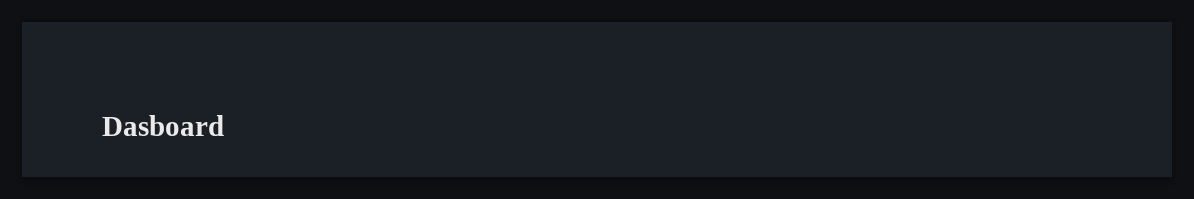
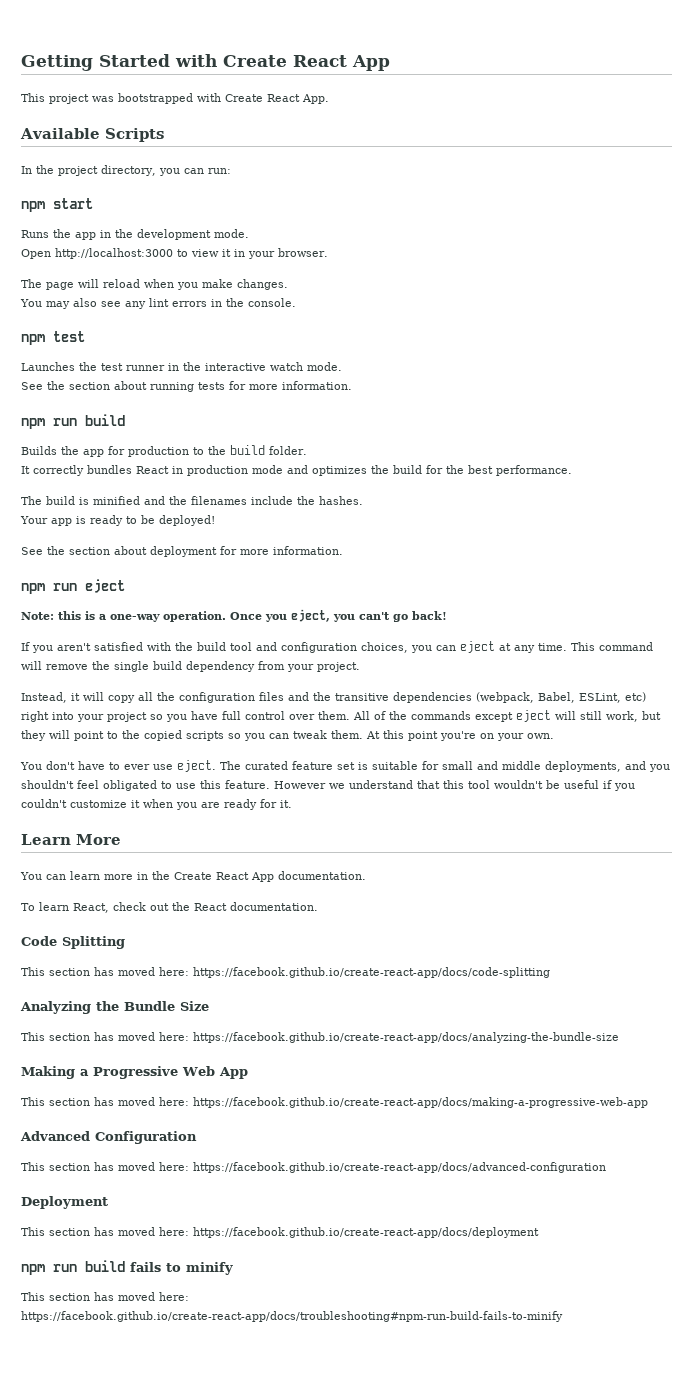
[102,115,224,136] Dasboard -> [21,54,390,71] [21,93,329,104] [20,128,164,142] [21,165,231,176] [21,198,93,212] [21,229,249,240] [21,248,328,259] [21,279,288,290] [20,298,296,309] [21,331,85,345] [21,362,342,371] [21,381,352,392] [21,414,125,429] [21,445,307,457] [21,465,572,476] [21,496,363,505] [20,515,215,526] [21,546,343,557] [21,579,125,594] [21,609,447,622] [21,641,653,653] [21,661,360,672] [21,692,646,703] [21,710,661,722] [21,730,554,741] [20,760,670,772] [21,780,635,791] [21,799,292,810] [21,834,121,845] [20,871,366,882] [21,902,318,913] [21,936,125,949] [21,967,550,978] [20,1001,209,1014] [21,1032,619,1043] [21,1066,248,1079] [21,1097,648,1108] [20,1131,197,1144] [21,1162,606,1173] [21,1196,108,1209] [21,1227,539,1238] [21,1260,233,1275] [21,1292,189,1301] [21,1311,563,1322] Getting Started with Create React App // This project was bootstrapped with Create React App. // Available Scripts // In the project directory, you can run: // npm start // Runs the app in the development mode. // Open http://localhost:3000 to view it in your browser. // The page will reload when you make changes. // You may also see any lint errors in the console. // npm test // Launches the test runner in the interactive watch mode. // See the section about running tests for more information. // npm run build // Builds the app for production to the build folder. // It correctly bundles React in production mode and optimizes the build for the best performance. // The build is minified and the filenames include the hashes. // Your app is ready to be deployed! // See the section about deployment for more information. // npm run eject // Note: this is a one-way operation. Once you eject, you can't go back! // If you aren't satisfied with the build tool and configuration choices, you can eject at any time. This command will remove the single build dependency from your project. // Instead, it will copy all the configuration files and the transitive dependencies (webpack, Babel, ESLint, etc) right into your project so you have full control over them. All of the commands except eject will still work, but they will point to the copied scripts so you can tweak them. At this point you're on your own. // You don't have to ever use eject. The curated feature set is suitable for small and middle deployments, and you shouldn't feel obligated to use this feature. However we understand that this tool wouldn't be useful if you couldn't customize it when you are ready for it. // Learn More // You can learn more in the Create React App documentation. // To learn React, check out the React documentation. // Code Splitting // This section has moved here: https://facebook.github.io/create-react-app/docs/code-splitting // Analyzing the Bundle Size // This section has moved here: https://facebook.github.io/create-react-app/docs/analyzing-the-bundle-size // Making a Progressive Web App // This section has moved here: https://facebook.github.io/create-react-app/docs/making-a-progressive-web-app // Advanced Configuration // This section has moved here: https://facebook.github.io/create-react-app/docs/advanced-configuration // Deployment // This section has moved here: https://facebook.github.io/create-react-app/docs/deployment // npm run build fails to minify // This section has moved here: https://facebook.github.io/create-react-app/docs/troubleshooting#npm-run-build-fails-to-minify

